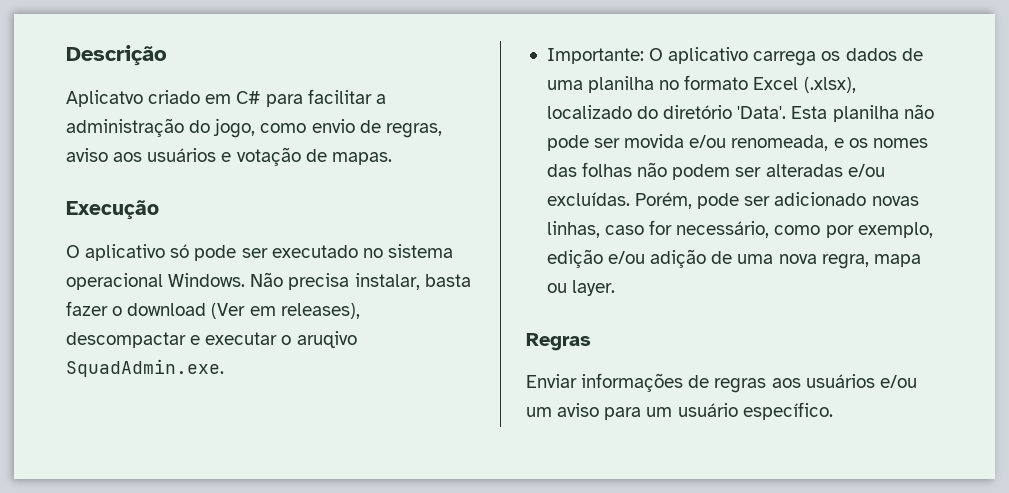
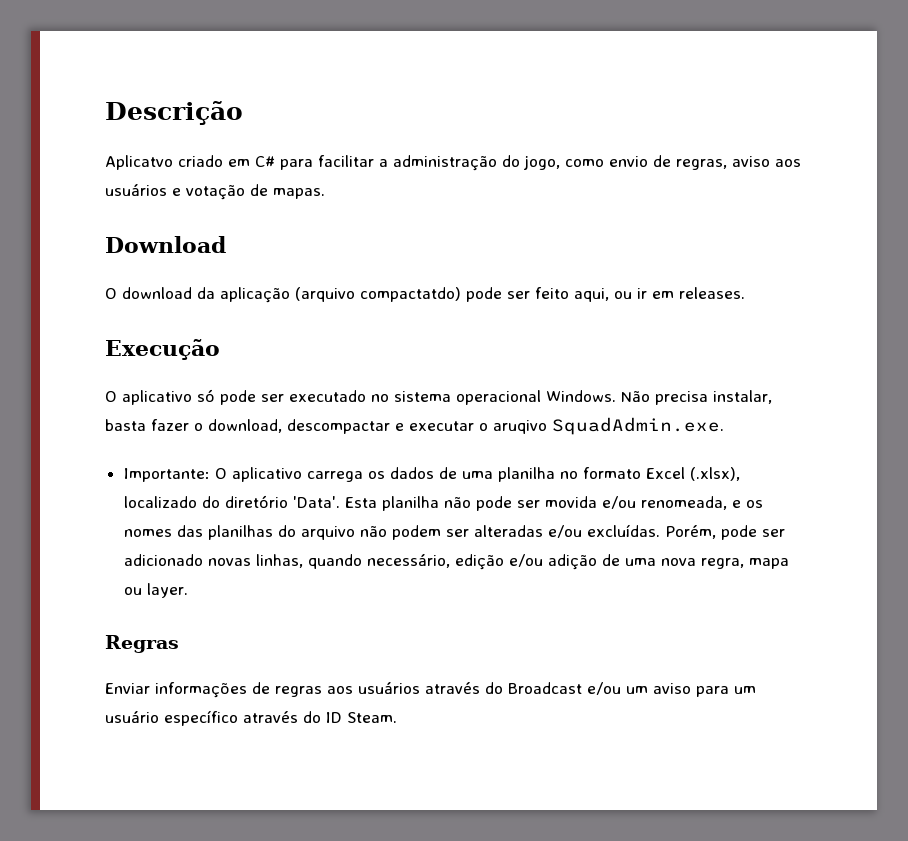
(392, 158) none -> [105,236,226,253] [105,287,745,303] // Download // O download da aplicação (arquivo compactatdo) pode ser feito aqui, ou ir em releases.
[127,303,360,319] download (Ver em releases), -> [208,419,282,433] download,
[582,162,633,177] folhas -> [207,525,355,540] planilhas do arquivo
[605,220,933,238] caso for necessário, como por exemplo, -> [307,554,450,569] quando necessário,
(875, 381) none -> [425,682,582,694] através do Broadcast
[742,402,833,420] específico. -> [164,710,397,726] específico através do ID Steam.

